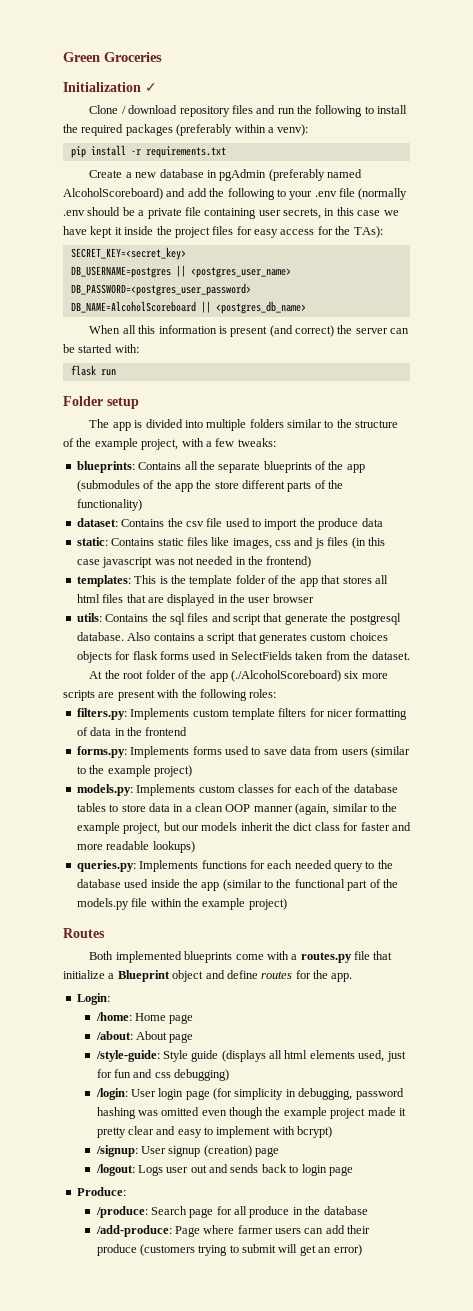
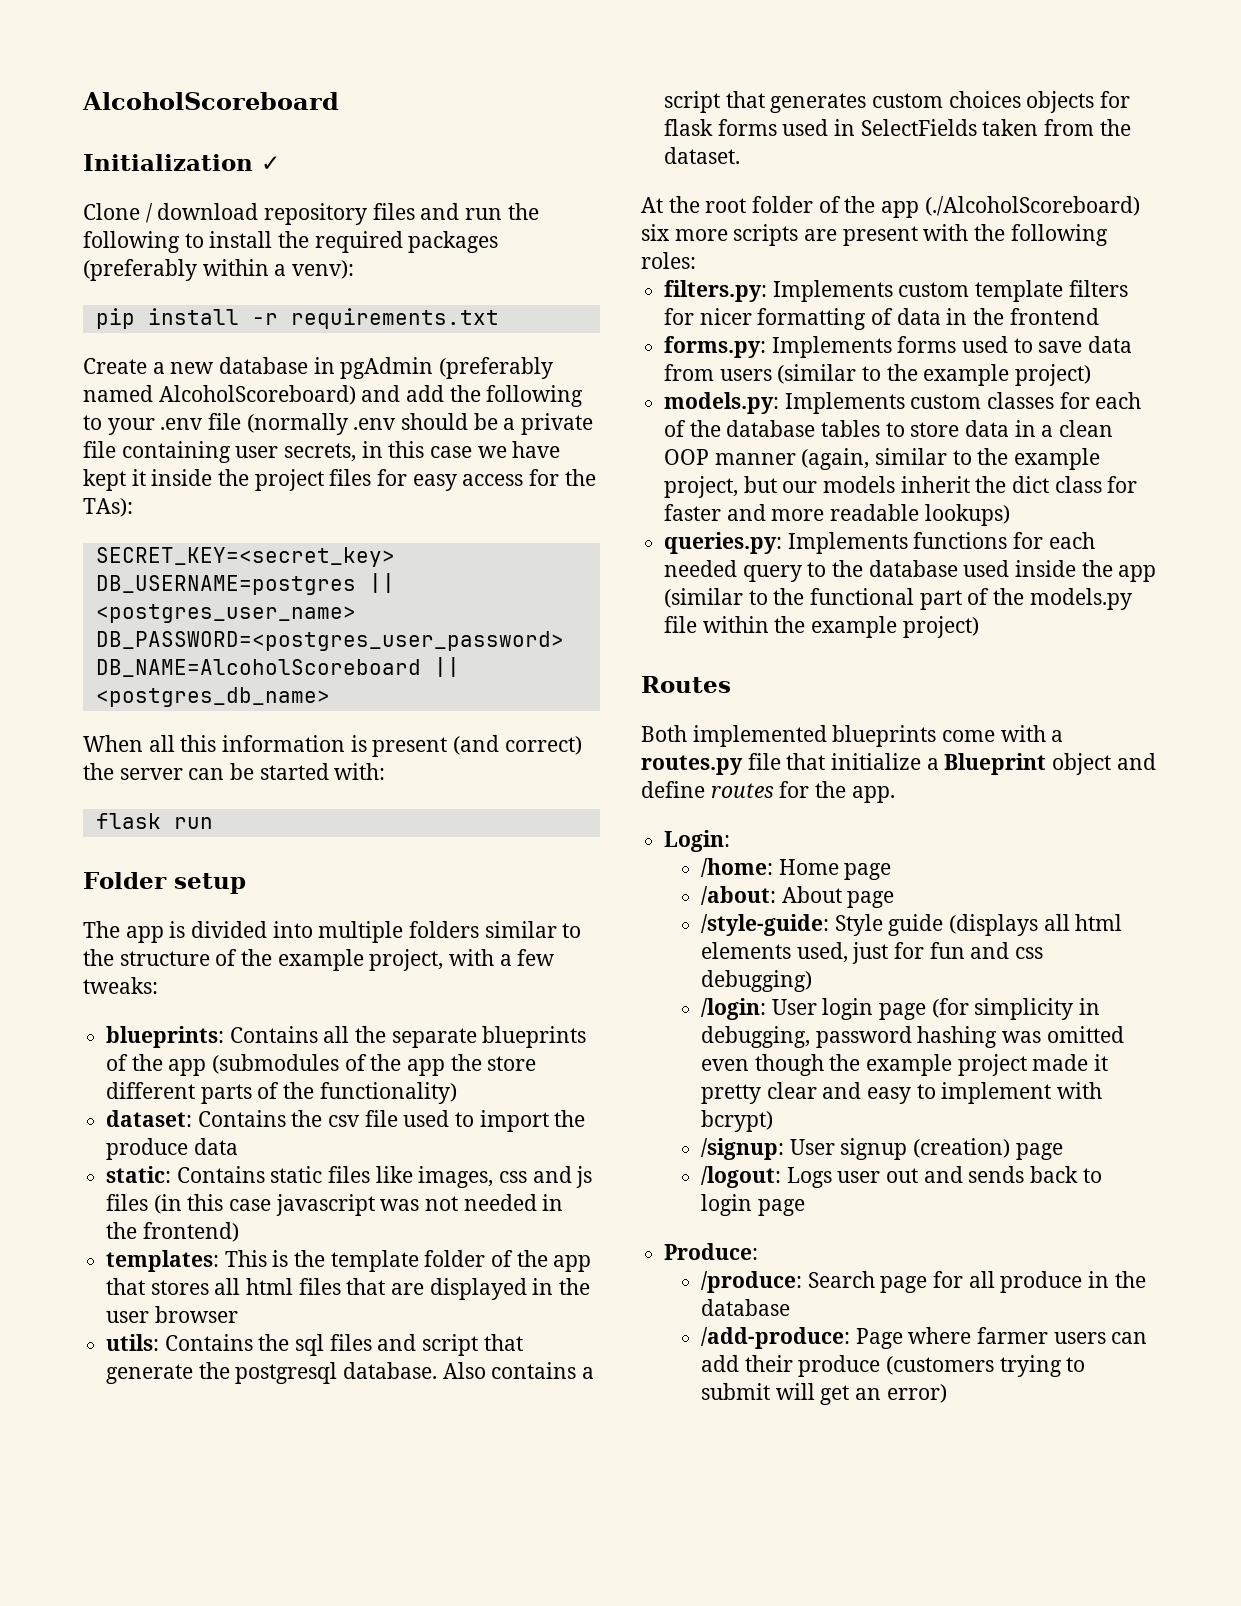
[63,52,162,62] Green Groceries -> [82,92,339,110] AlcoholScoreboard

